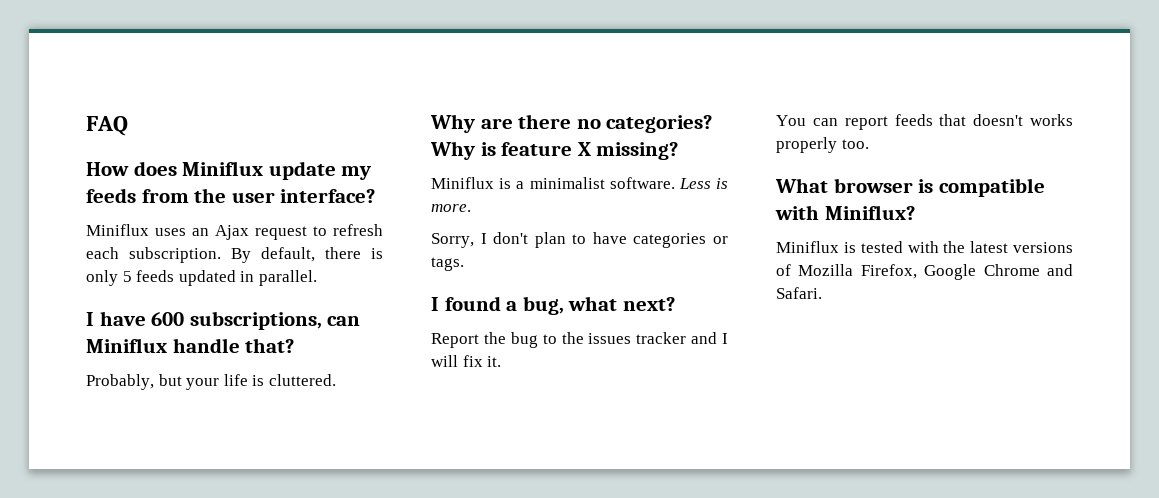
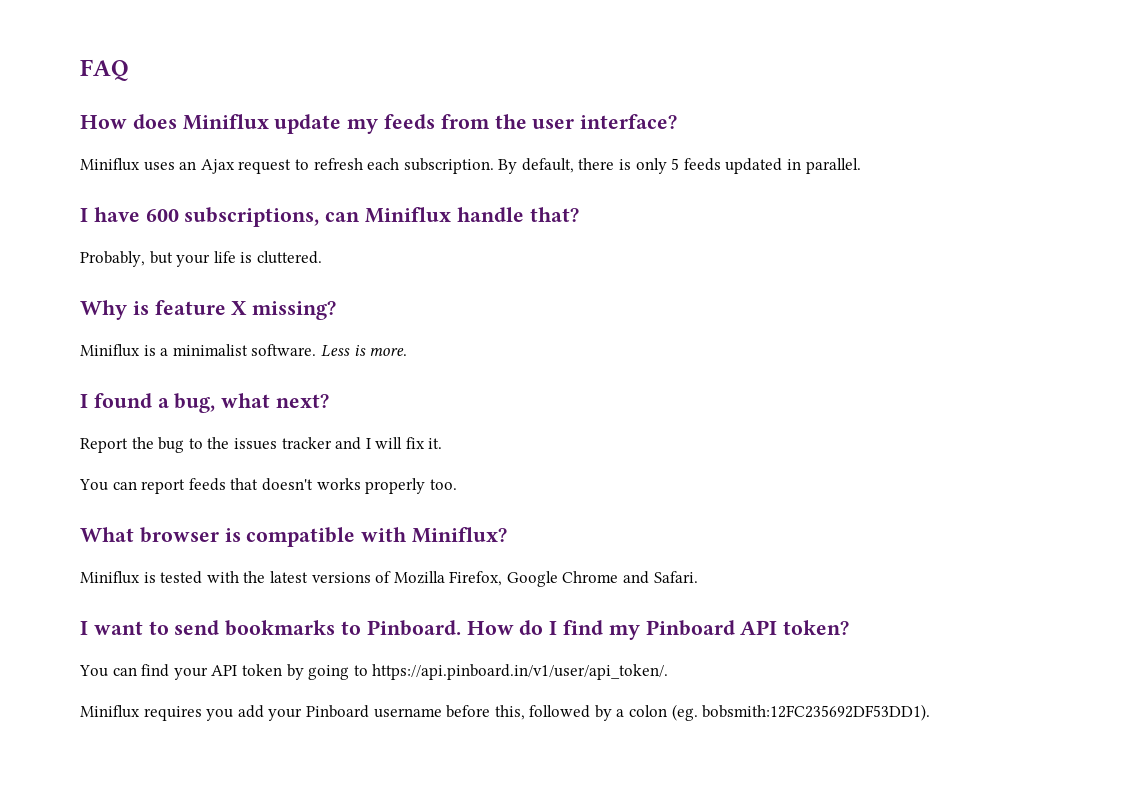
[480,114,713,133] [430,141,475,160] are there no categories? Why -> (127, 310) none
[431,232,728,248] [431,257,464,271] // Sorry, I don't plan to have categories or tags. -> (408, 352) none
(822, 293) none -> [80,620,850,640] [79,664,669,680] [80,704,931,721] // I want to send bookmarks to Pinboard. How do I find my Pinboard API token? // You can find your API token by going to https://api.pinboard.in/v1/user/api_token/. // Miniflux requires you add your Pinboard username before this, followed by a colon (eg. bobsmith:12FC235692DF53DD1).

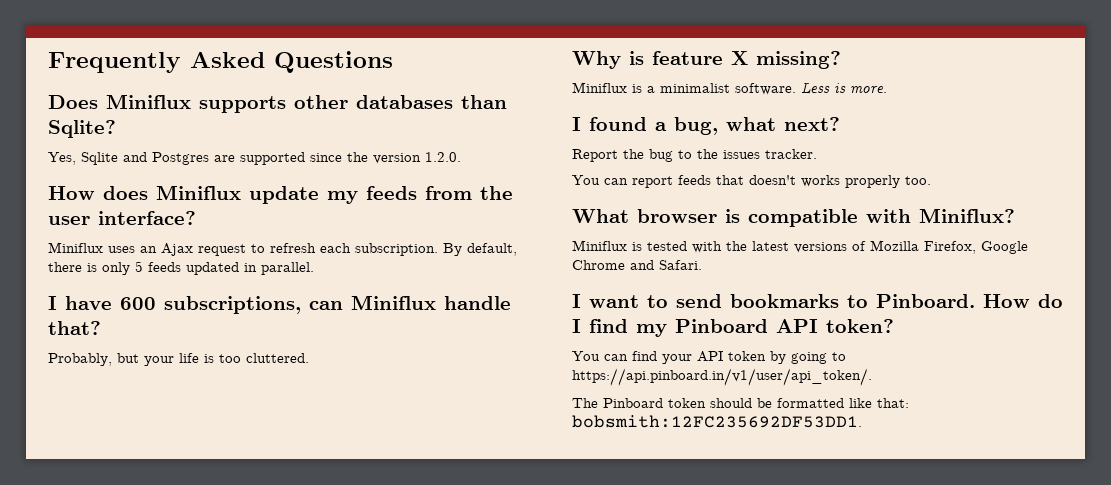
[80,59,129,81] FAQ -> [48,51,393,73] [48,94,507,113] [48,120,116,138] [48,152,461,165] Frequently Asked Questions // Does Miniflux supports other databases than Sqlite? // Yes, Sqlite and Postgres are supported since the version 1.2.0.
(253, 257) none -> [219,354,241,363] too
[281,437,443,450] tracker and I will fix it. -> [765,149,817,159] tracker.
[80,704,931,721] Miniflux requires you add your Pinboard username before this, followed by a colon (eg. bobsmith:12FC235692DF53DD1). -> [572,398,909,408] [572,415,862,428] The Pinboard token should be formatted like that: bobsmith:12FC235692DF53DD1.

